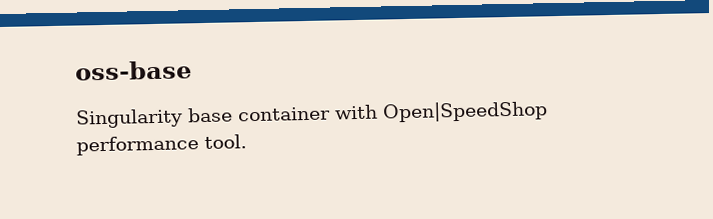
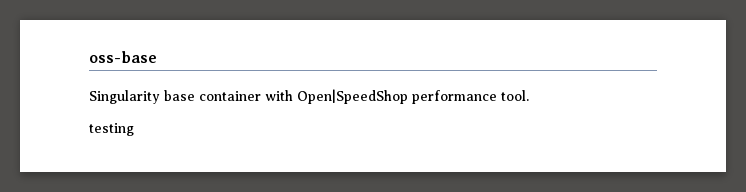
(247, 142) none -> [89,123,134,136] // testing

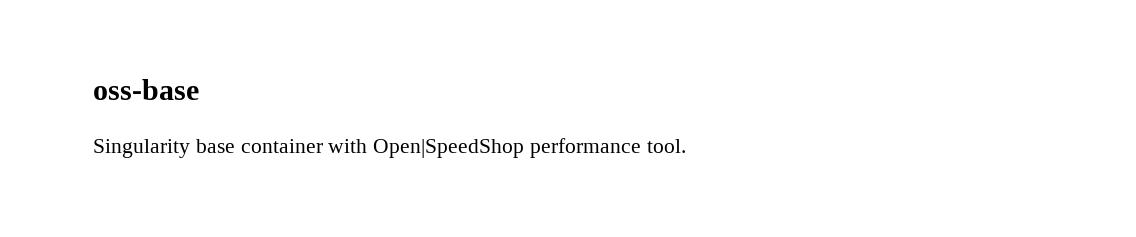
[89,123,134,136] // testing -> (686, 146) none

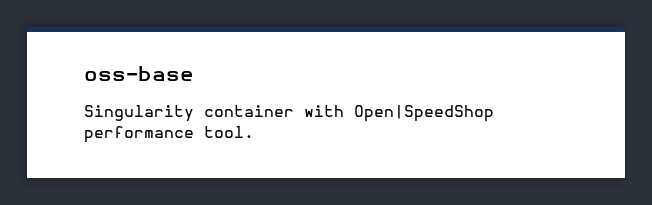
[195,139,235,153] base -> (194, 113) none

